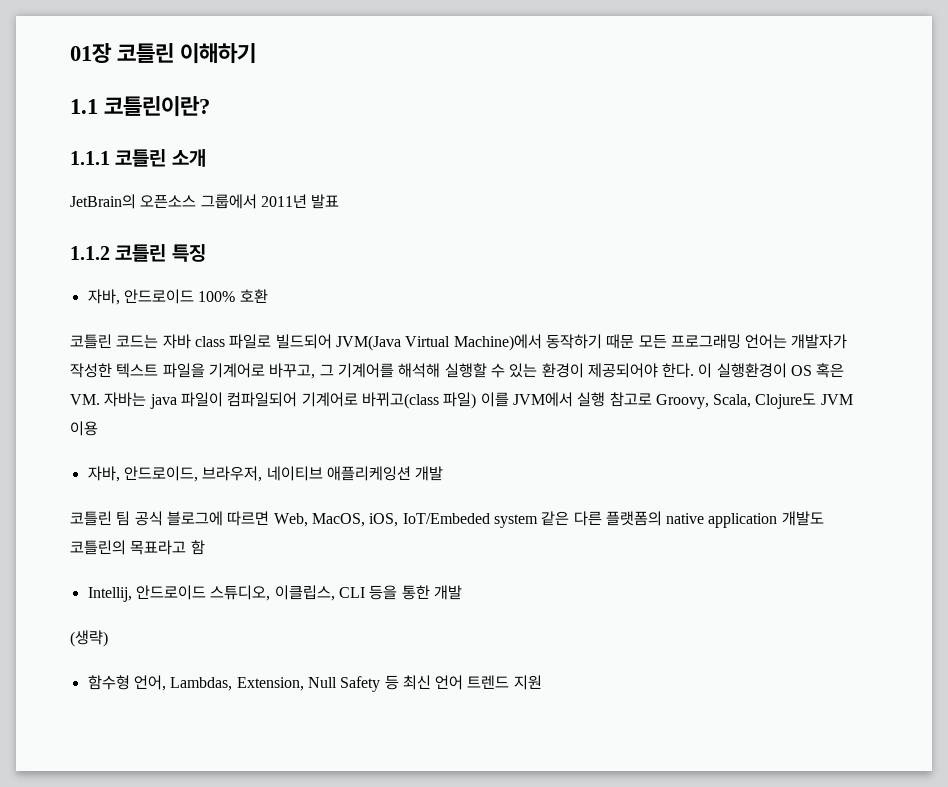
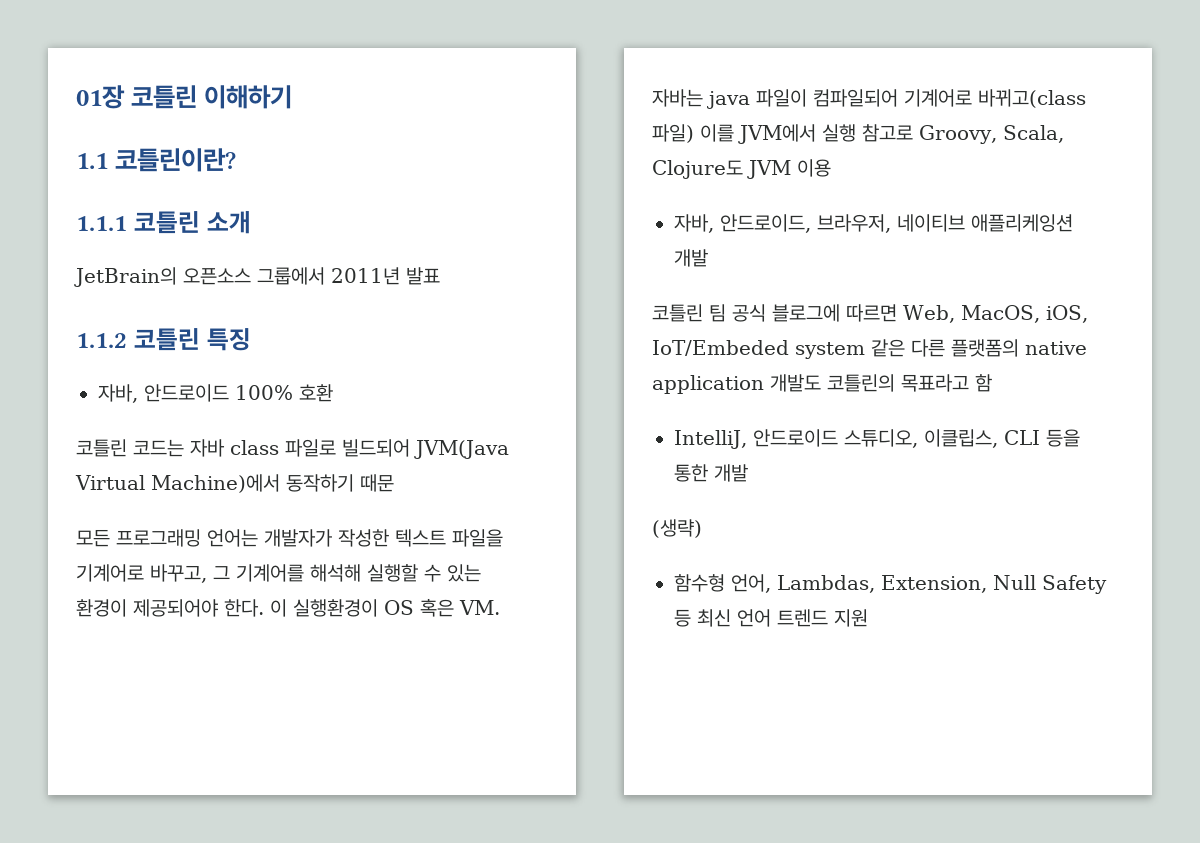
(635, 341) none -> (394, 483) //
[87,587,132,602] Intellij, -> [674,430,747,449] IntelliJ,

